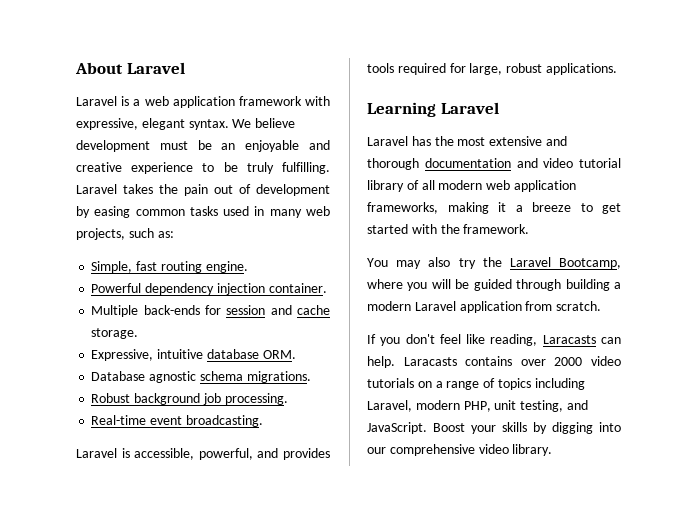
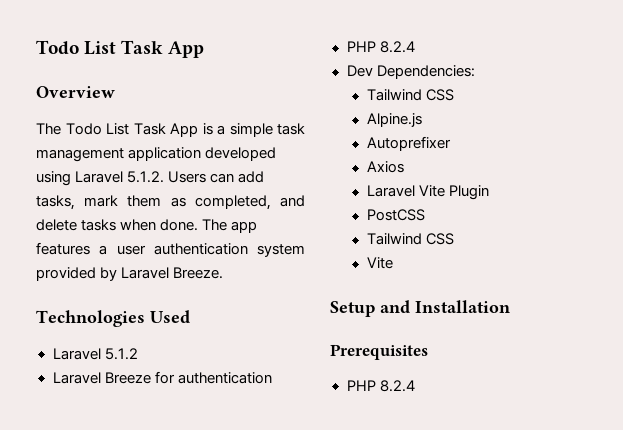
[75,62,185,74] [76,96,330,108] [76,118,296,130] [76,140,330,152] [76,162,330,174] [76,184,330,196] [76,206,330,218] [76,228,174,240] [91,261,248,273] [91,283,327,295] [91,305,330,317] [91,328,139,339] [91,349,296,361] [91,371,311,383] [91,393,288,405] [91,415,263,427] [76,448,330,460] [367,63,617,75] [367,102,499,117] [367,136,567,146] [367,158,621,170] [367,180,576,192] [367,202,621,214] [367,224,530,234] [367,257,621,269] [367,279,621,291] [367,301,602,313] [367,334,621,346] [367,356,621,368] [367,378,585,390] [367,400,588,412] [367,422,621,434] [367,444,553,456] About Laravel // Laravel is a web application framework with expressive, elegant syntax. We believe development must be an enjoyable and creative experience to be truly fulfilling. Laravel takes the pain out of development by easing common tasks used in many web projects, such as: // Simple, fast routing engine. // Powerful dependency injection container. // Multiple back-ends for session and cache storage. // Expressive, intuitive database ORM. // Database agnostic schema migrations. // Robust background job processing. // Real-time event broadcasting. // Laravel is accessible, powerful, and provides tools required for large, robust applications. // Learning Laravel // Laravel has the most extensive and thorough documentation and video tutorial library of all modern web application frameworks, making it a breeze to get started with the framework. // You may also try the Laravel Bootcamp, where you will be guided through building a modern Laravel application from scratch. // If you don't feel like reading, Laracasts can help. Laracasts contains over 2000 video tutorials on a range of topics including Laravel, modern PHP, unit testing, and JavaScript. Boost your skills by digging into our comprehensive video library. -> [36,40,205,58] [36,86,115,98] [36,123,305,137] [36,147,277,162] [36,171,265,186] [36,195,305,210] [36,219,258,233] [36,242,305,257] [36,267,224,281] [36,310,190,327] [52,348,138,360] [52,371,272,384] [346,41,415,53] [346,65,475,79] [366,89,455,101] [366,113,422,127] [366,136,451,151] [366,161,404,173] [366,185,490,200] [366,209,425,221] [366,233,455,245] [366,257,393,269] [330,300,510,317] [330,344,428,360] [346,380,415,392] Todo List Task App // Overview // The Todo List Task App is a simple task management application developed using Laravel 5.1.2. Users can add tasks, mark them as completed, and delete tasks when done. The app features a user authentication system provided by Laravel Breeze. // Technologies Used // Laravel 5.1.2 // Laravel Breeze for authentication // PHP 8.2.4 // Dev Dependencies: // Tailwind CSS // Alpine.js // Autoprefixer // Axios // Laravel Vite Plugin // PostCSS // Tailwind CSS // Vite // Setup and Installation // Prerequisites // PHP 8.2.4

